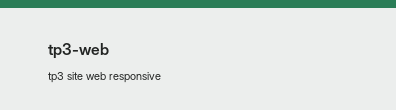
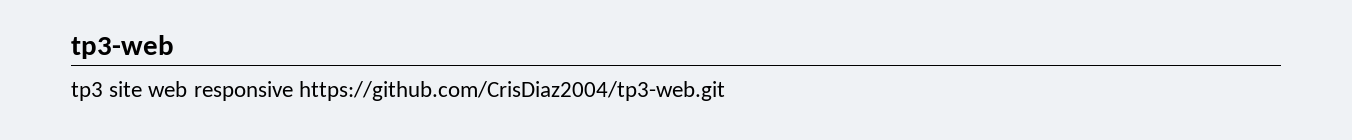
(161, 77) none -> [298,81,725,101] https://github.com/CrisDiaz2004/tp3-web.git

